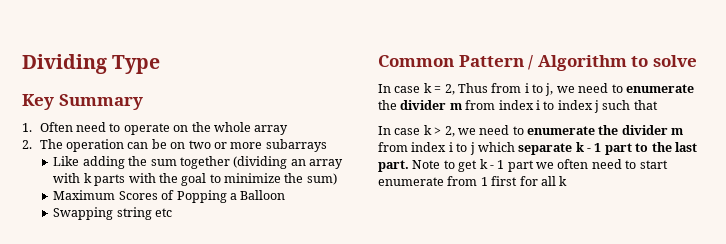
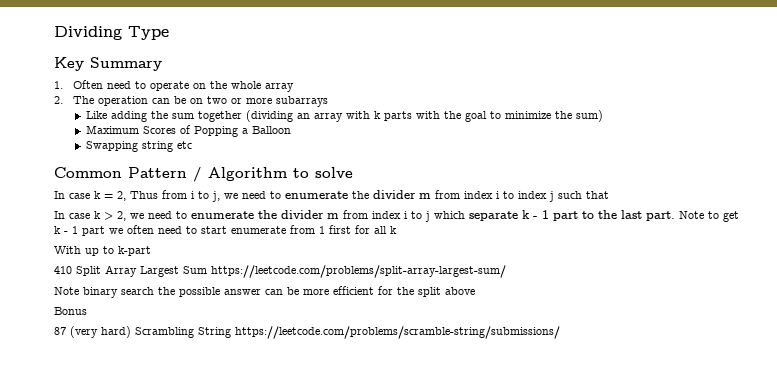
(568, 181) none -> [54,246,151,256] [54,265,506,278] [54,286,475,298] [54,307,87,315] [54,326,560,339] // With up to k-part // 410 Split Array Largest Sum https://leetcode.com/problems/split-array-largest-sum/ // Note binary search the possible answer can be more efficient for the split above // Bonus // 87 (very hard) Scrambling String https://leetcode.com/problems/scramble-string/submissions/

